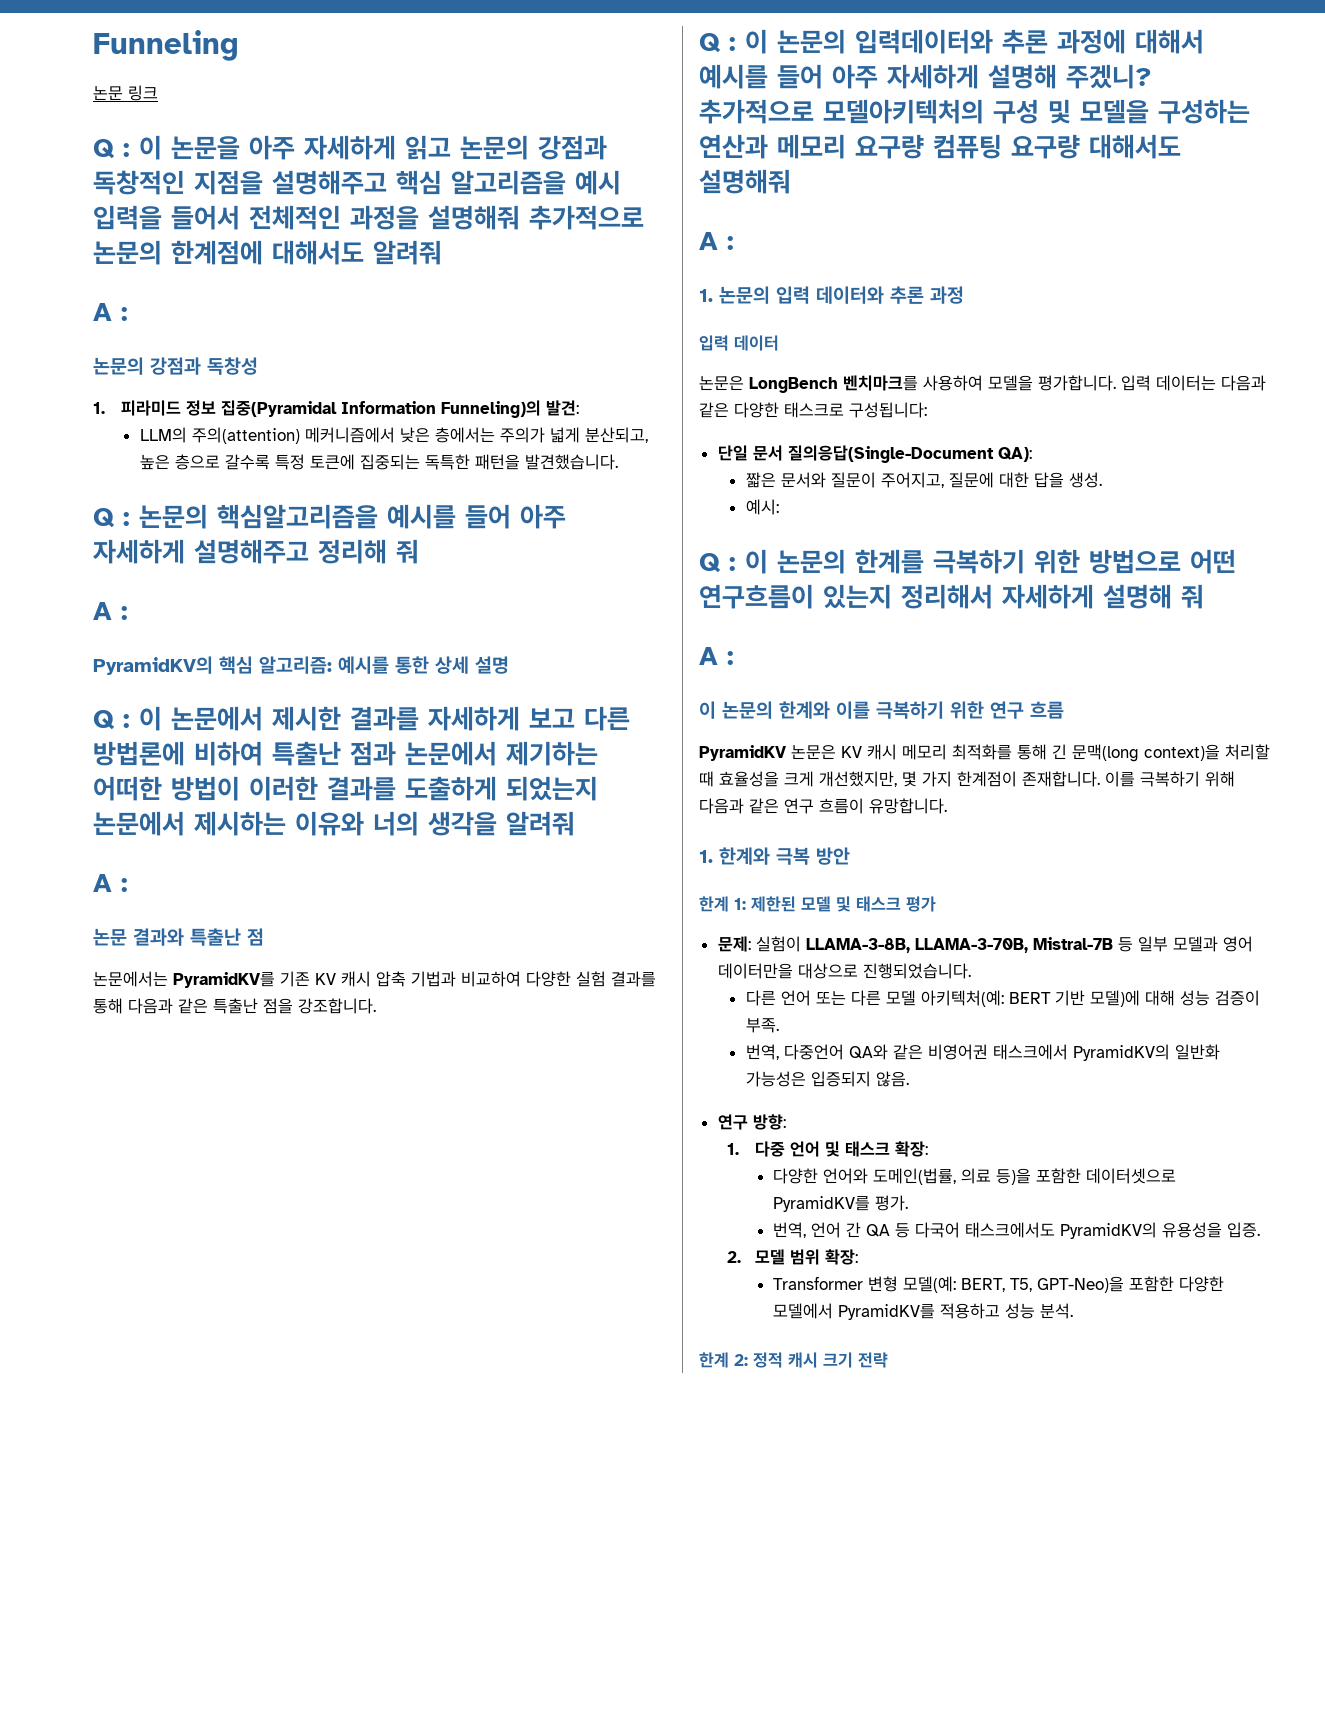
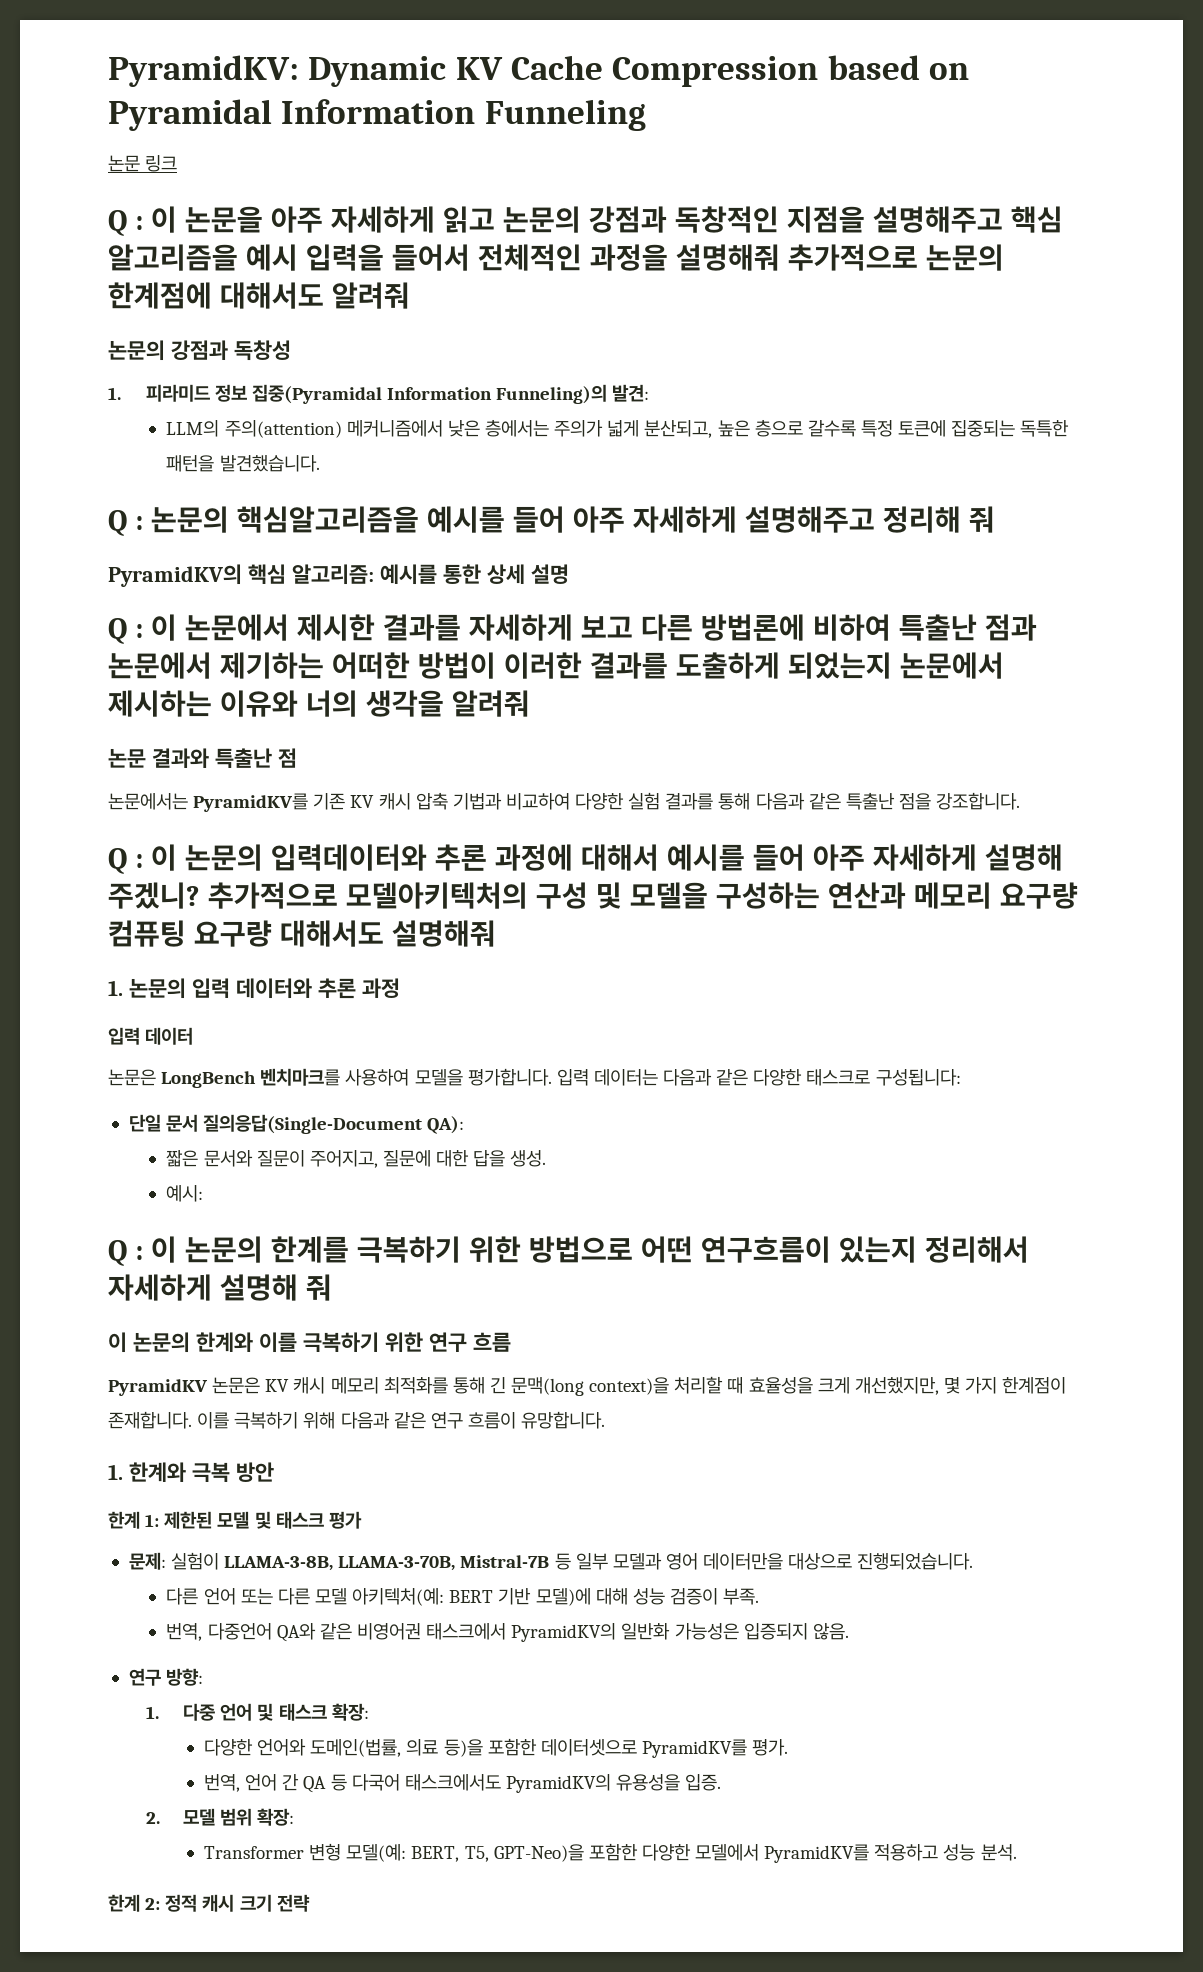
(93, 45) none -> [108,55,969,87] [108,99,476,131] PyramidKV: Dynamic KV Cache Compression based on Pyramidal Information
[93,303,128,321] // A : -> (410, 295) none
[93,602,128,620] // A : -> (995, 519) none
[93,874,128,892] // A : -> (530, 703) none
[699,232,734,250] // A : -> (496, 933) none
[699,647,734,665] // A : -> (332, 1287) none

